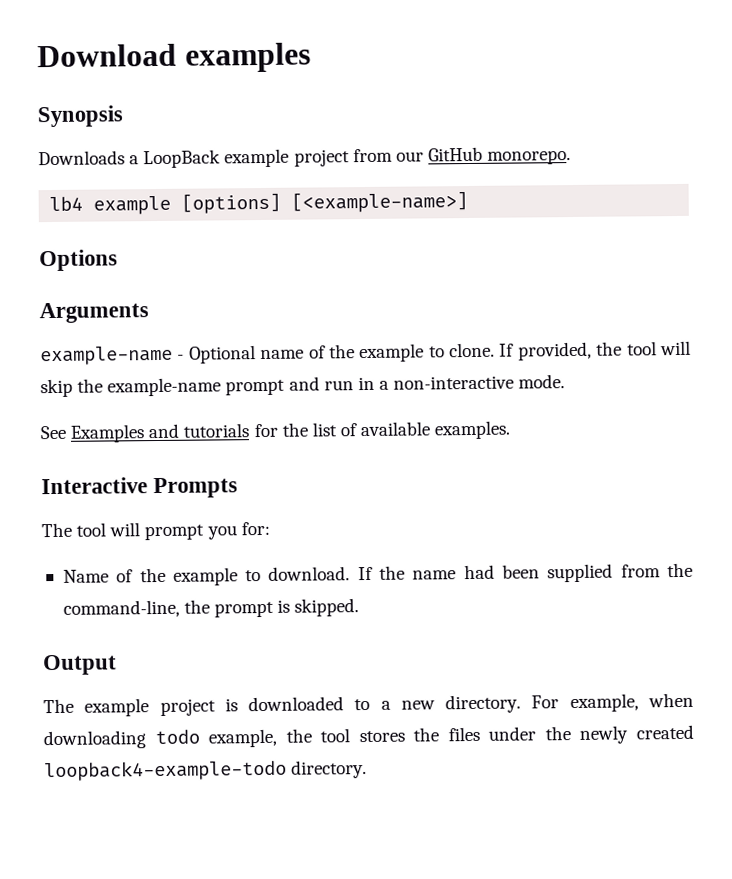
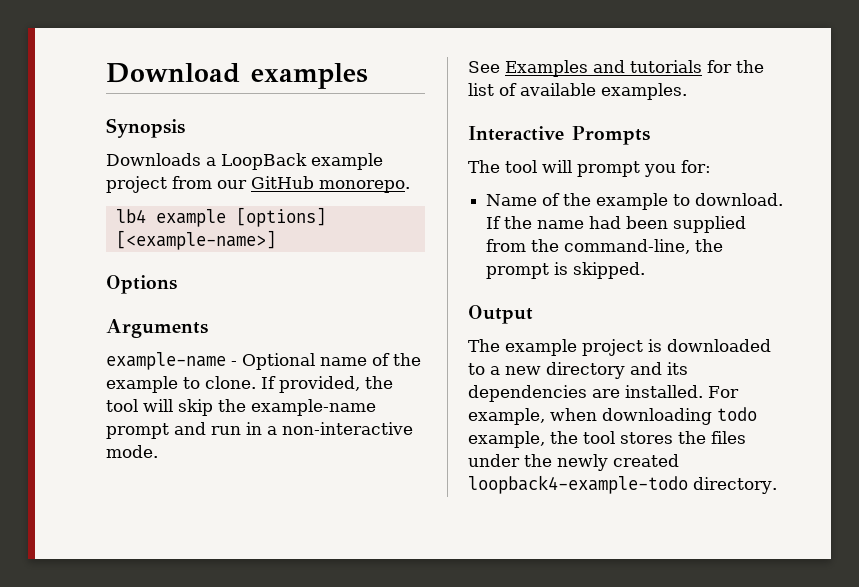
[445,694,522,714] directory. -> [546,362,688,379] [468,385,703,402] directory and its dependencies are installed.

